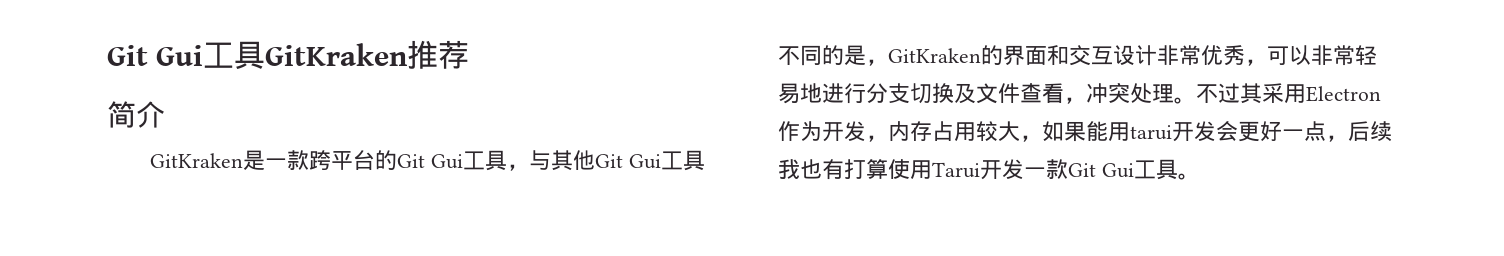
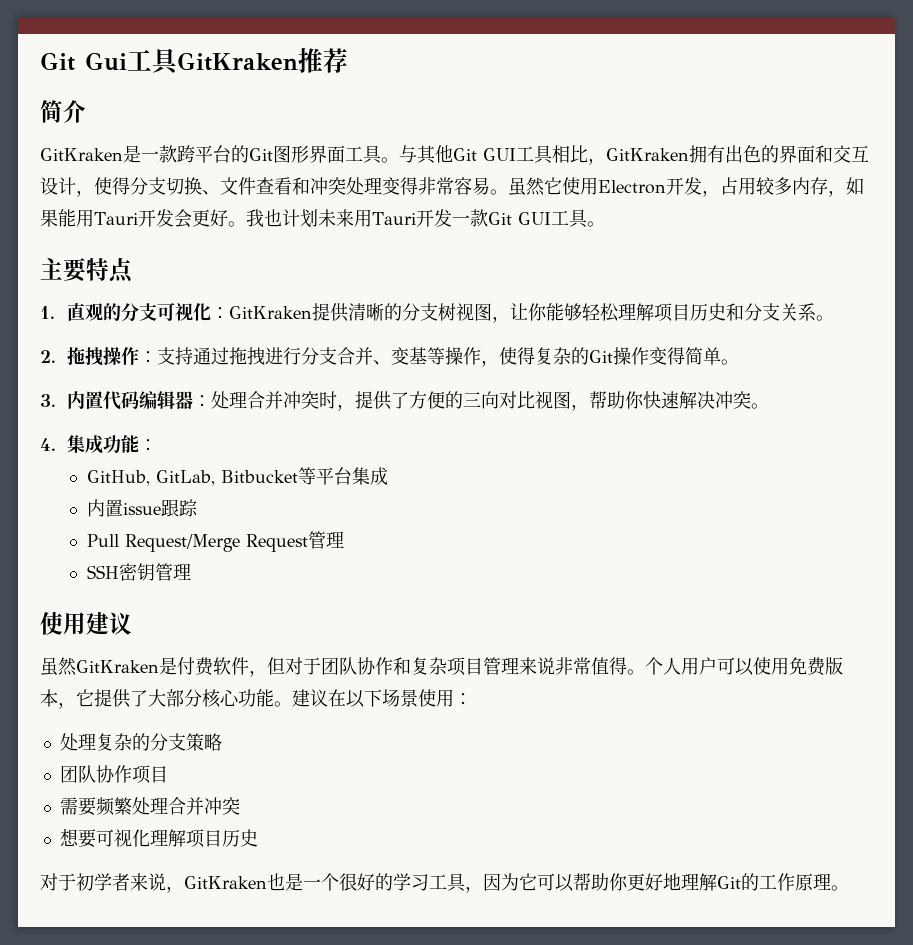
[431,150,705,171] [778,45,1377,66] [778,83,866,104] Gui工具，与其他Git Gui工具不同的是，GitKraken的界面和交互设计非常优秀，可以非常轻易地进行 -> [273,145,869,165] [40,177,130,197] 图形界面工具。与其他Git GUI工具相比，GitKraken拥有出色的界面和交互设计，使得
[954,83,976,104] 及 -> [202,190,220,195] 、
[1064,97,1086,104] ， -> [292,177,310,195] 和
[1174,83,1381,104] [778,121,1020,142] 。不过其采用Electron作为开发，内存占用较大 -> [382,177,828,197] 变得非常容易。虽然它使用Electron开发，占用较多内存
[1130,125,1172,140] tarui -> [94,212,138,225] Tauri
[1282,121,1392,142] [778,159,980,180] 一点，后续我也有打算使用Tarui -> [227,209,416,228] 。我也计划未来用Tauri
[1101,159,1200,180] Gui工具。 -> [517,209,605,228] [40,258,133,283] [40,302,834,323] [40,347,739,367] [40,391,769,411] [40,435,157,454] [86,467,388,486] [86,499,198,517] [86,531,344,552] [86,563,191,581] [40,612,132,635] [40,657,843,677] [40,689,472,709] [59,733,222,751] [59,765,168,784] [59,797,240,816] [59,828,258,848] [40,873,849,893] GUI工具。 // 主要特点 // 1.直观的分支可视化：GitKraken提供清晰的分支树视图，让你能够轻松理解项目历史和分支关系。 // 2.拖拽操作：支持通过拖拽进行分支合并、变基等操作，使得复杂的Git操作变得简单。 // 3.内置代码编辑器：处理合并冲突时，提供了方便的三向对比视图，帮助你快速解决冲突。 // 4.集成功能： // GitHub, GitLab, Bitbucket等平台集成 // 内置issue跟踪 // Pull Request/Merge Request管理 // SSH密钥管理 // 使用建议 // 虽然GitKraken是付费软件，但对于团队协作和复杂项目管理来说非常值得。个人用户可以使用免费版本，它提供了大部分核心功能。建议在以下场景使用： // 处理复杂的分支策略 // 团队协作项目 // 需要频繁处理合并冲突 // 想要可视化理解项目历史 // 对于初学者来说，GitKraken也是一个很好的学习工具，因为它可以帮助你更好地理解Git的工作原理。

